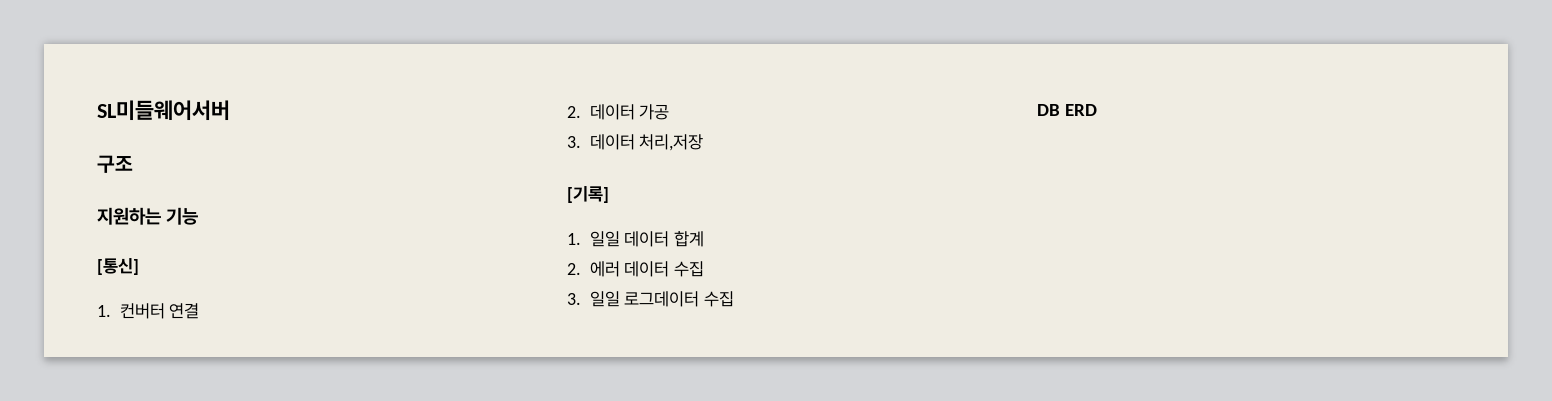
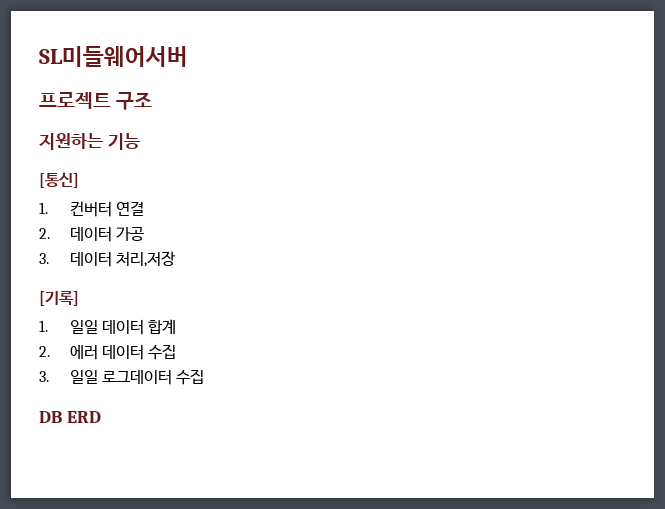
(230, 110) none -> [39,92,111,109] 프로젝트

